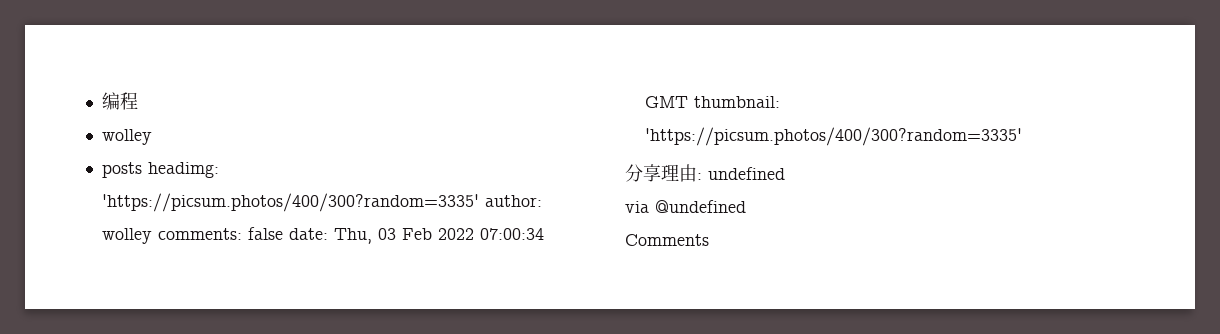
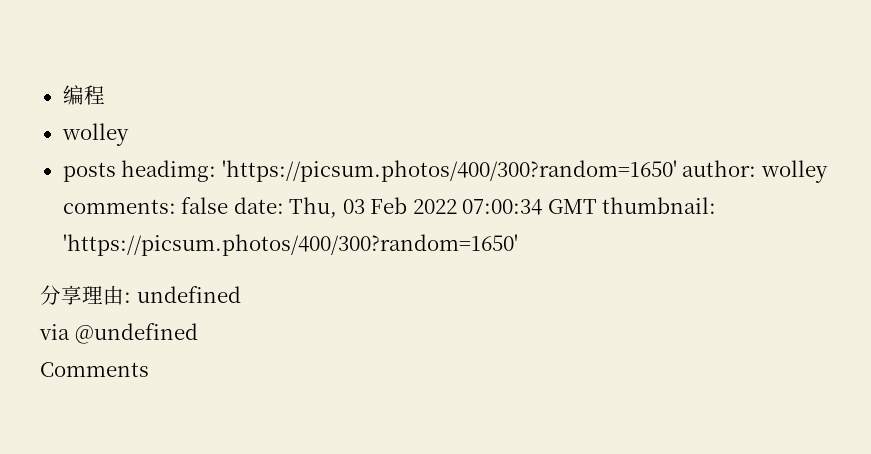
[101,193,479,212] 'https://picsum.photos/400/300?random=3335' -> [221,160,677,182] 'https://picsum.photos/400/300?random=1650'
[644,127,1022,146] 'https://picsum.photos/400/300?random=3335' -> [62,234,518,256] 'https://picsum.photos/400/300?random=1650'

